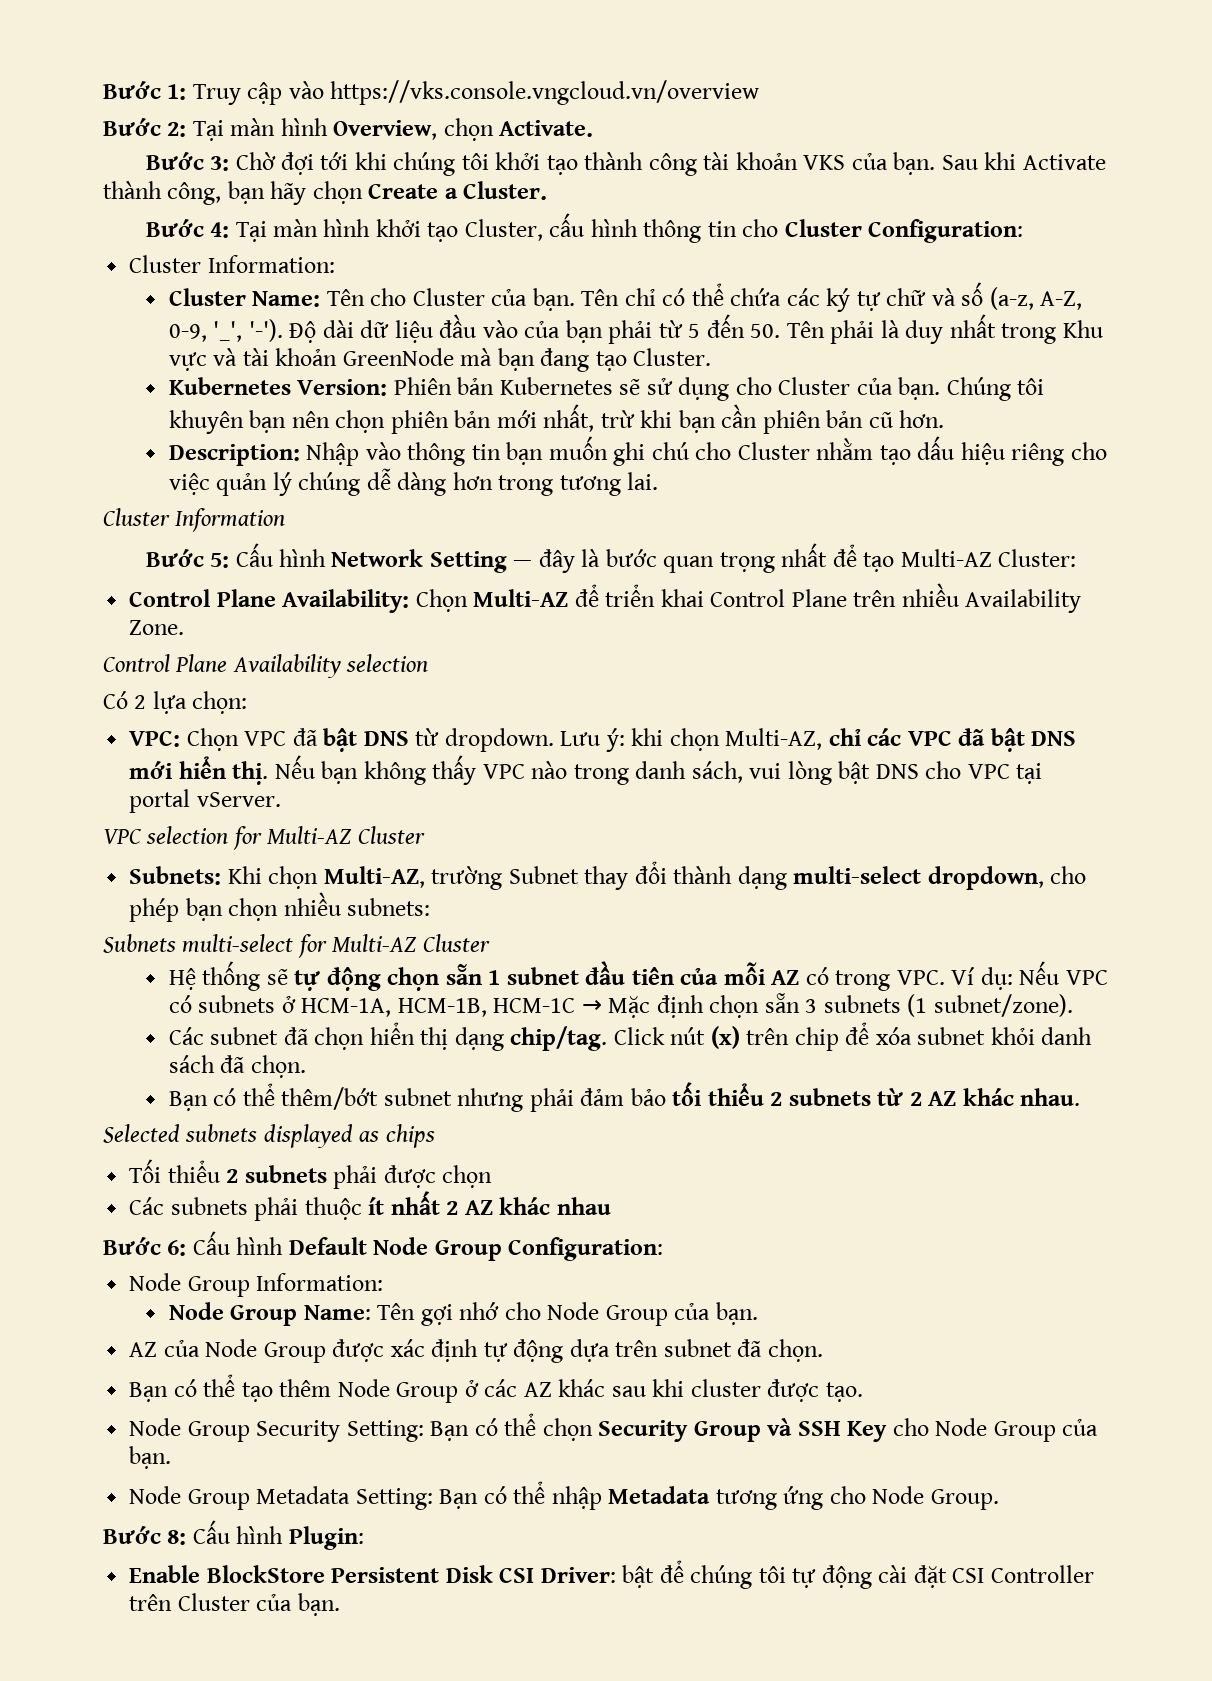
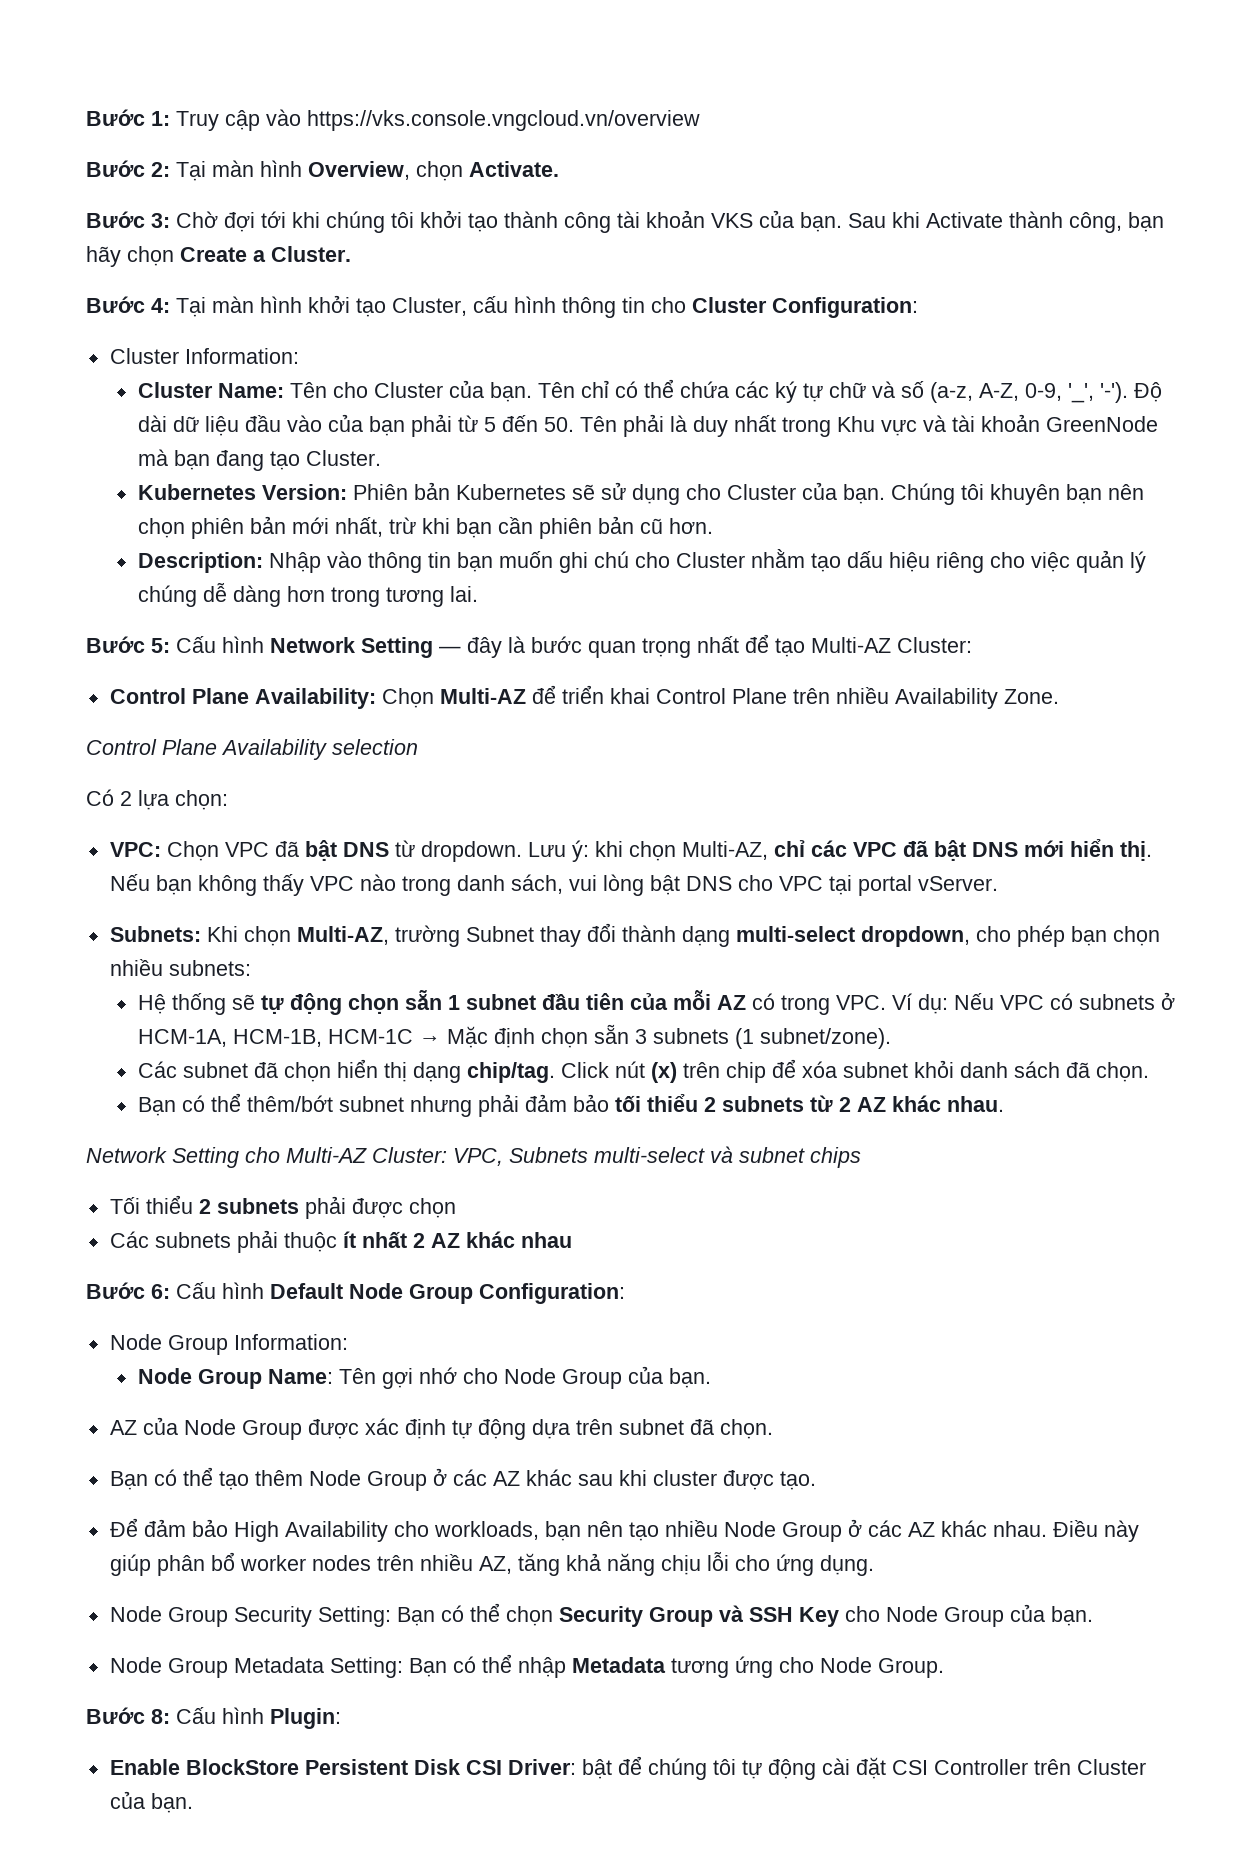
[103,508,286,532] // Cluster Information -> (478, 594) none
[103,826,425,850] // VPC selection for Multi-AZ Cluster -> (998, 883) none
[103,934,490,958] // Subnets multi-select for Multi-AZ Cluster -> (251, 968) none
[103,1124,380,1148] Selected subnets displayed as -> [86,1146,805,1168] Network Setting cho Multi-AZ Cluster: VPC, Subnets multi-select và subnet
(863, 1392) none -> [109,1518,1139,1542] [109,1552,874,1576] // Để đảm bảo High Availability cho workloads, bạn nên tạo nhiều Node Group ở các AZ khác nhau. Điều này giúp phân bổ worker nodes trên nhiều AZ, tăng khả năng chịu lỗi cho ứng dụng.

